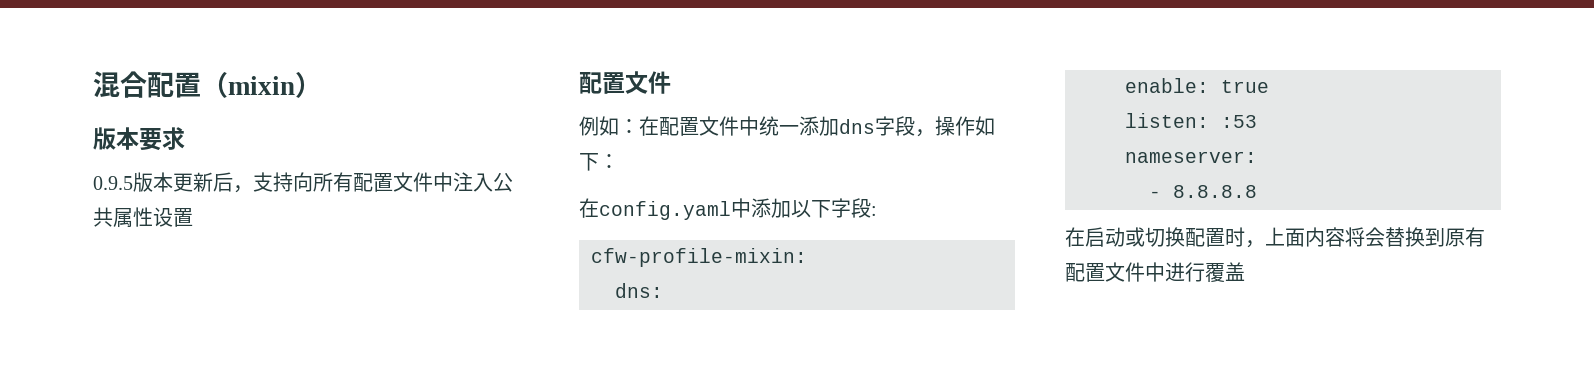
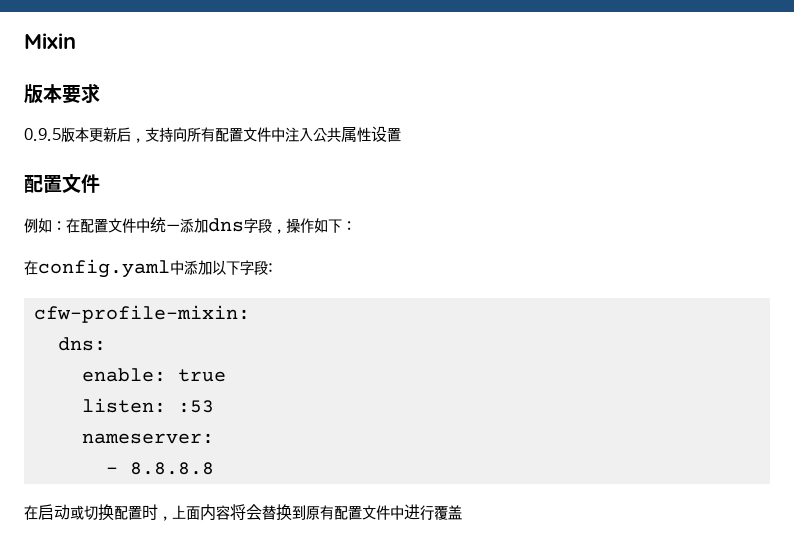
[93,71,322,98] 混合配置（mixin） -> [24,33,76,49] Mixin

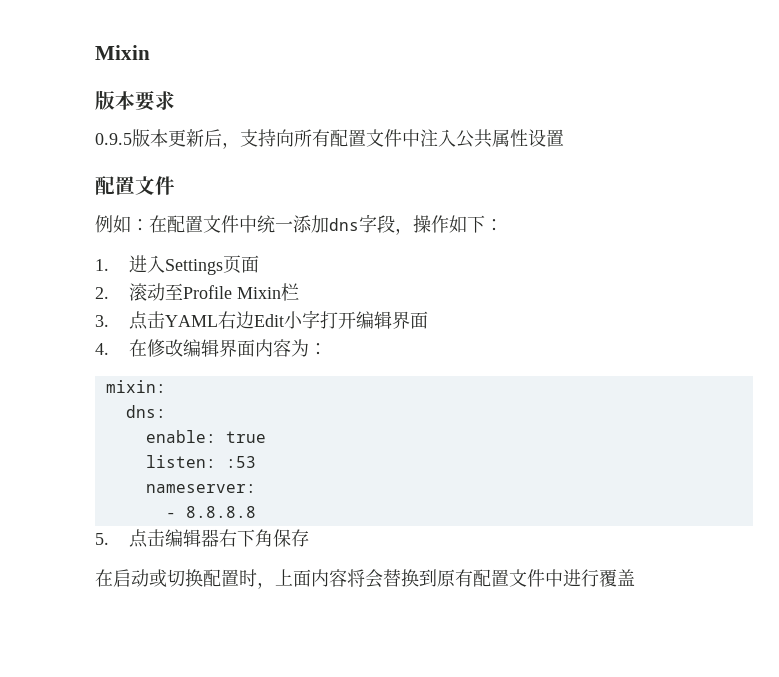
[24,259,273,278] [33,305,250,323] 在config.yaml中添加以下字段: // cfw-profile-mixin: -> [95,255,260,275] [95,283,300,301] [95,310,429,330] [95,339,328,357] [105,380,166,393] 1.进入Settings页面 // 2.滚动至Profile Mixin栏 // 3.点击YAML右边Edit小字打开编辑界面 // 4.在修改编辑界面内容为： // mixin:
(214, 468) none -> [95,529,310,548] // 5.点击编辑器右下角保存

